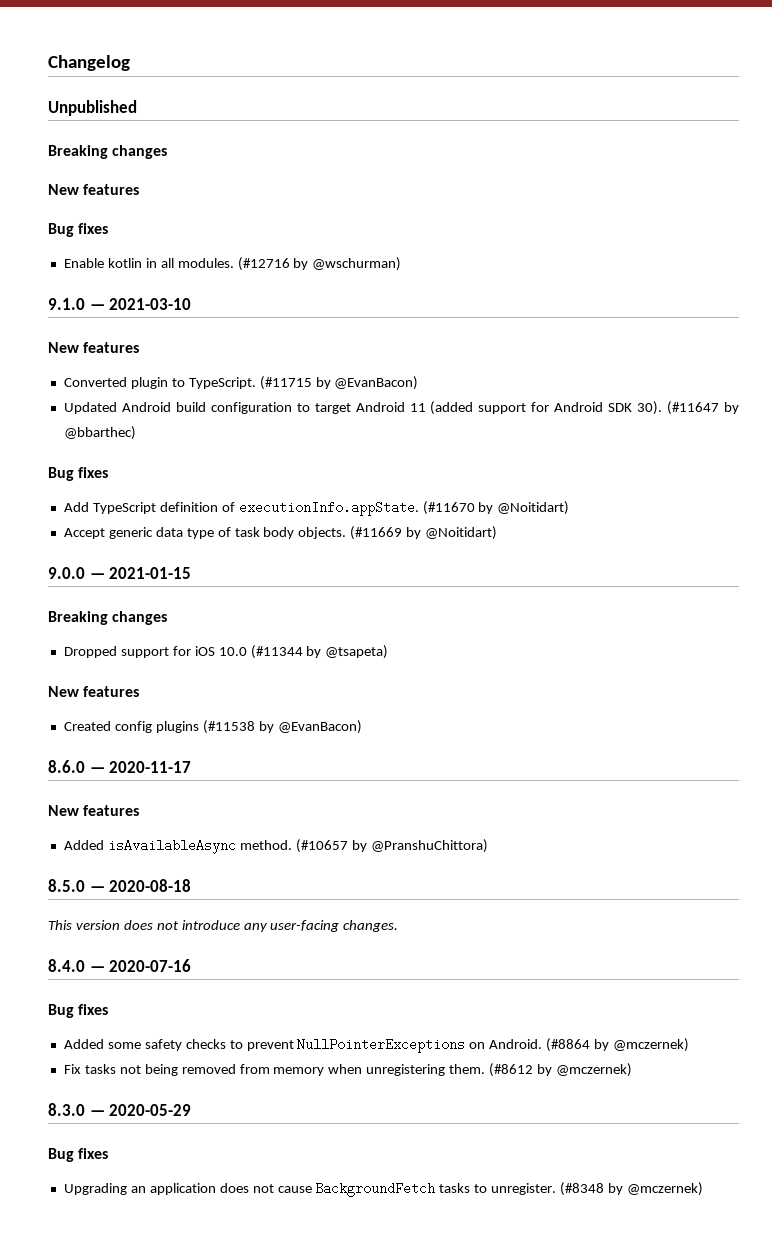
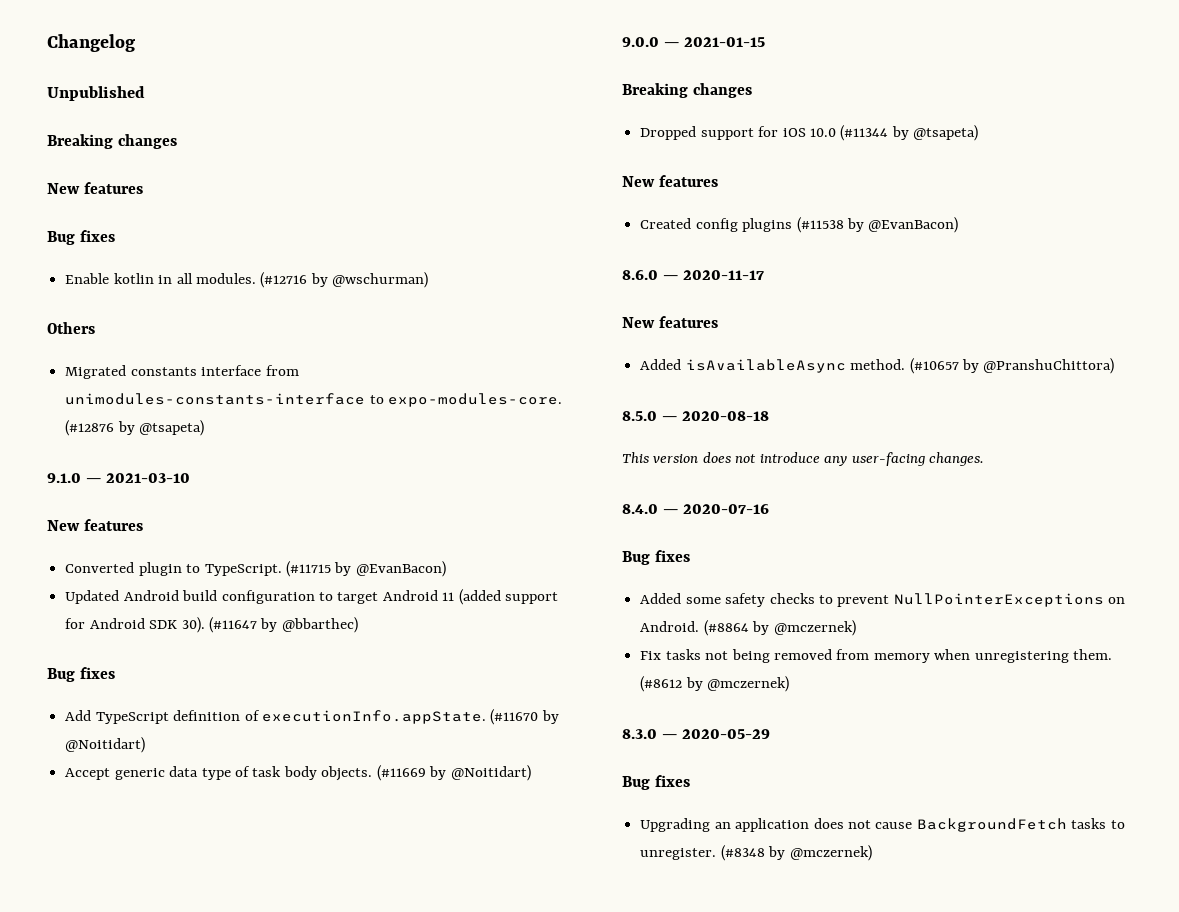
(402, 264) none -> [47,322,95,334] [65,365,299,379] [65,393,563,407] [65,420,205,436] // Others // Migrated constants interface from unimodules-constants-interface to expo-modules-core. (#12876 by @tsapeta)

